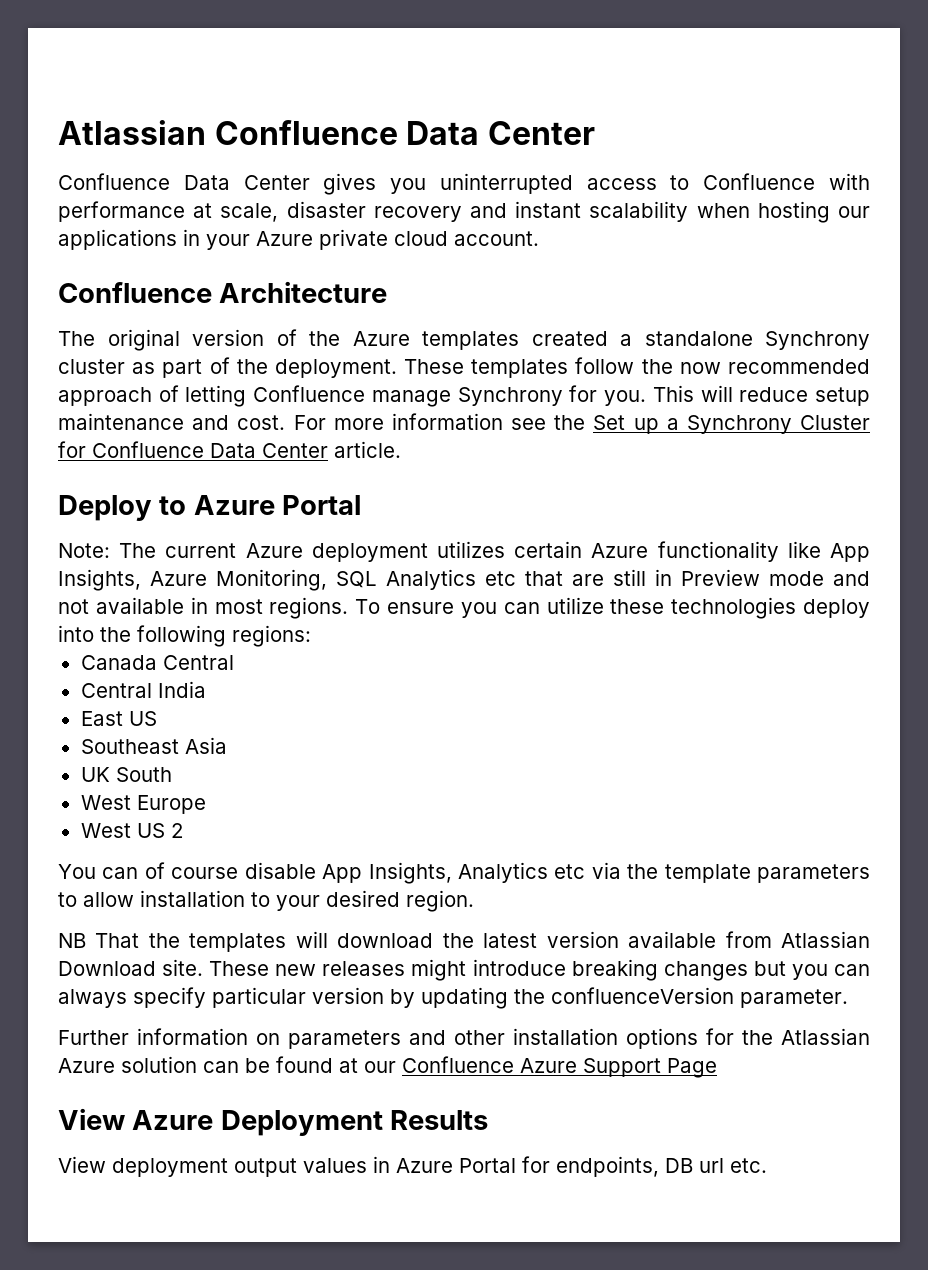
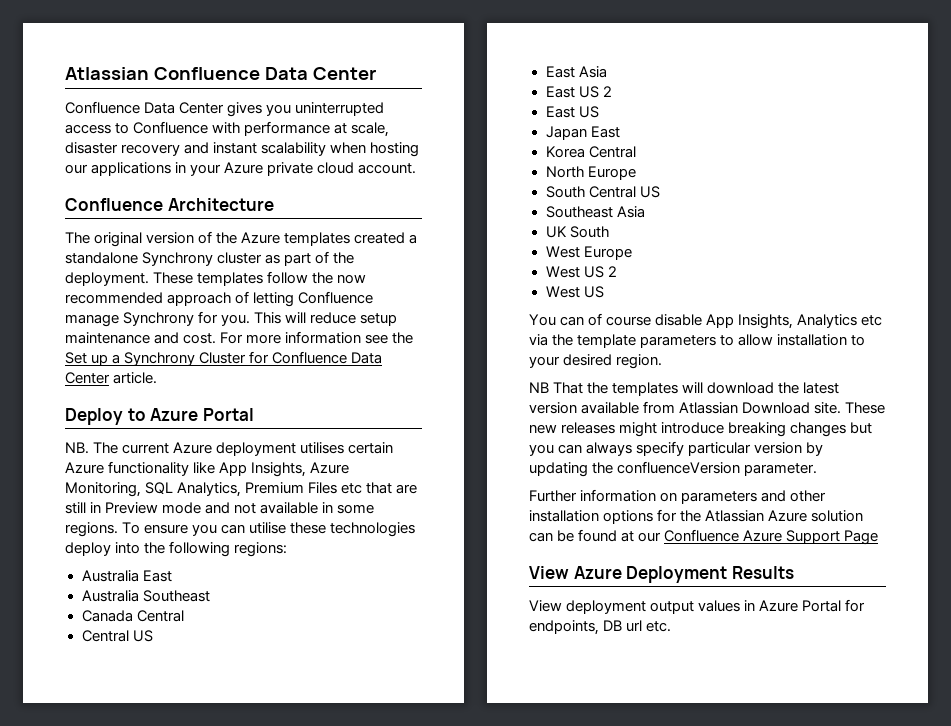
[58,543,110,558] Note: -> [65,442,89,454] NB.
[436,541,505,558] utilizes -> [300,442,345,454] utilises
[386,569,476,590] Analytics -> [177,482,338,497] Analytics, Premium Files
[214,599,263,614] most -> [337,504,375,514] some
[546,597,604,614] utilize -> [249,522,287,534] utilise
(311, 636) none -> [81,570,172,582] [81,590,210,602] // Australia East // Australia Southeast
[157,681,206,698] [80,711,123,726] India // East -> [132,630,153,642] [545,66,607,78] [545,86,612,98] [545,106,599,118] [545,126,620,140] [545,146,636,158] [545,166,636,180] [545,186,636,198] US // East Asia // East US 2 // East US // Japan East // Korea Central // North Europe // South Central
(184, 830) none -> [545,286,604,298] // West US

